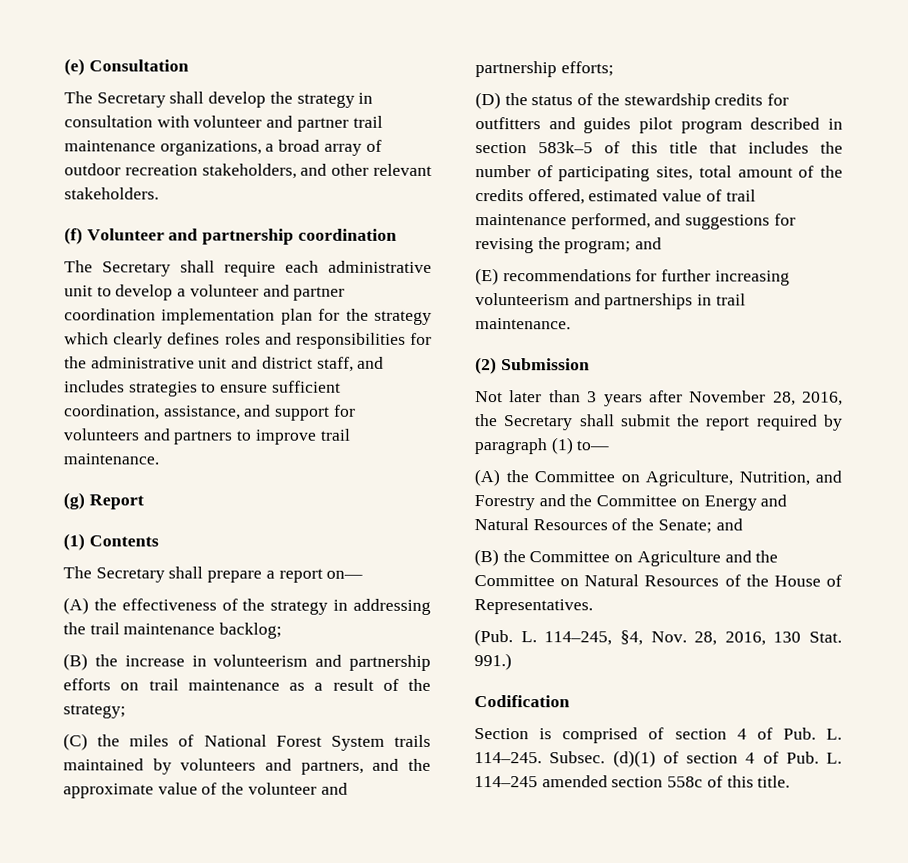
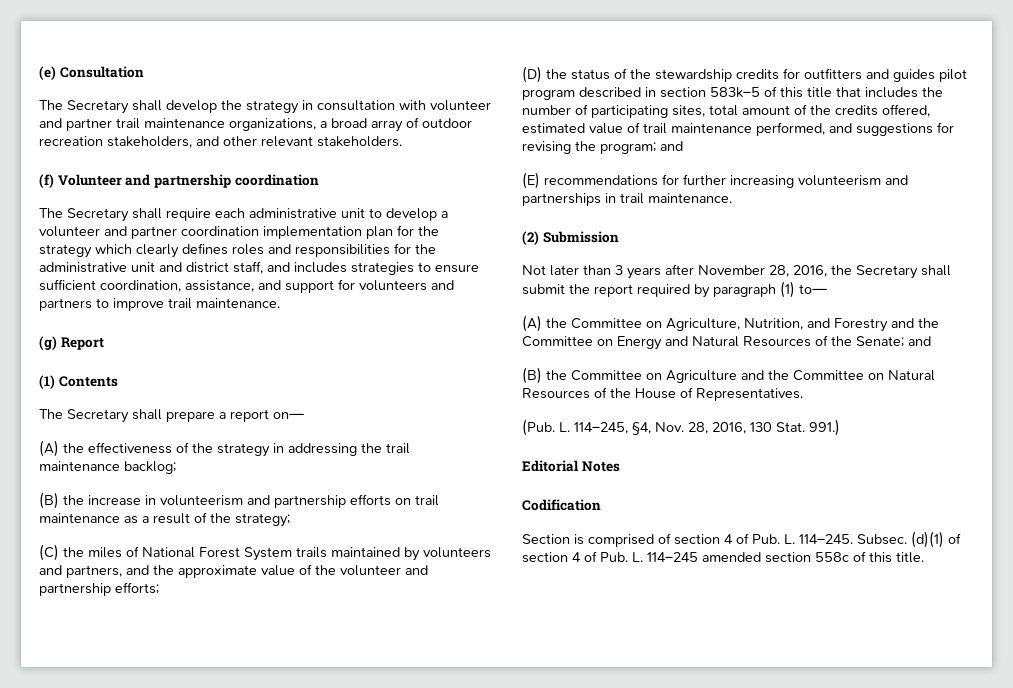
(512, 662) none -> [522,460,620,472] // Editorial Notes

